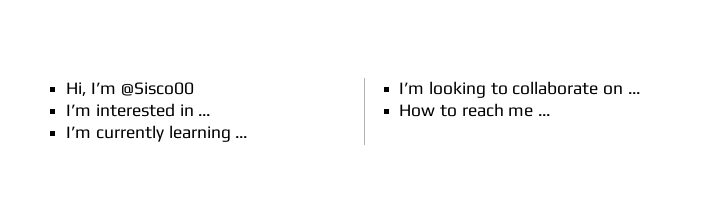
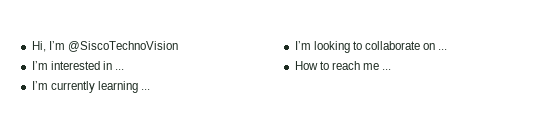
[120,82,194,96] @Sisco00 -> [67,41,178,52] @SiscoTechnoVision

